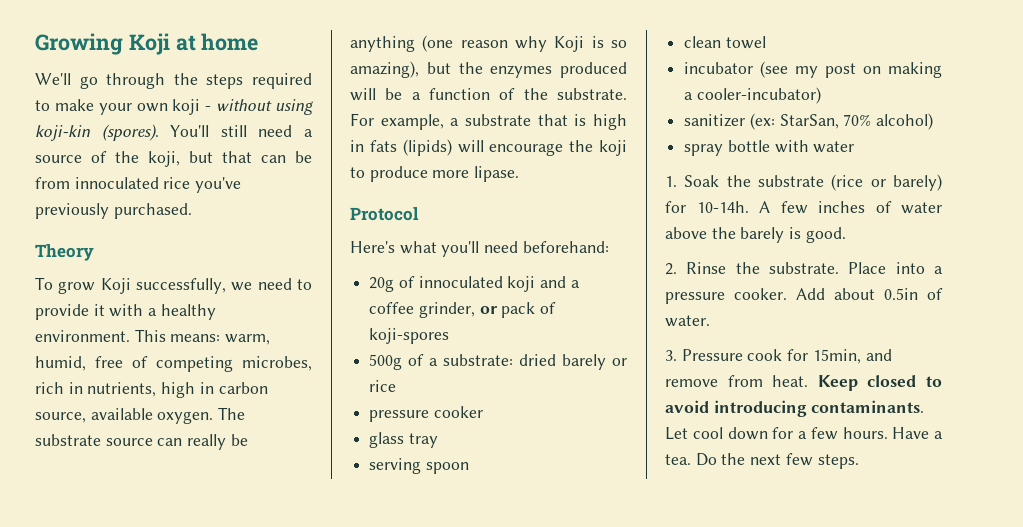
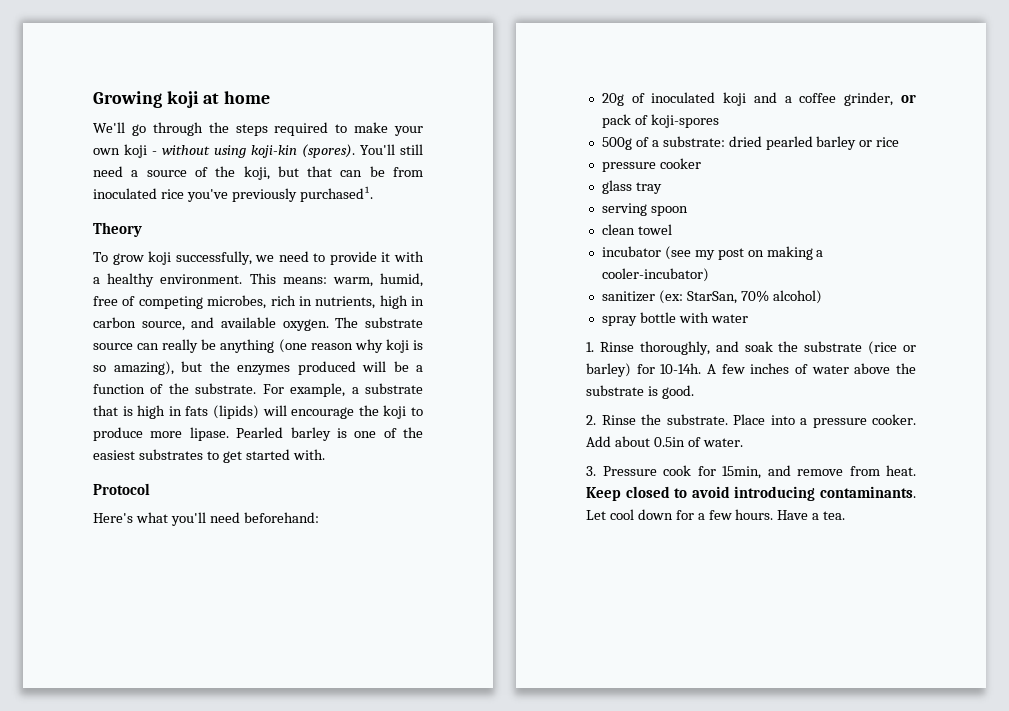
[128,33,170,55] Koji -> [166,91,199,108] koji
[74,177,159,189] innoculated -> [93,188,157,199] inoculated
[113,203,192,219] purchased. -> [299,186,373,202] purchased¹.
[100,278,131,294] Koji -> [148,251,172,265] koji
(86, 417) none -> [191,317,215,328] and
[554,36,585,52] Koji -> [385,339,409,353] koji
(520, 174) none -> [236,427,423,441] [93,449,325,463] Pearled barley is one of the easiest substrates to get started with.
[418,276,503,288] innoculated -> [651,92,716,103] inoculated
[562,354,607,370] barely -> [765,136,857,150] pearled barley
[684,175,720,187] Soak -> [599,341,773,355] Rinse thoroughly, and soak
[893,174,942,191] barely) -> [586,363,631,377] barley)
[740,227,785,243] barely -> [586,385,644,396] substrate
[695,453,859,469] Do the next few steps. -> (846, 515) none

